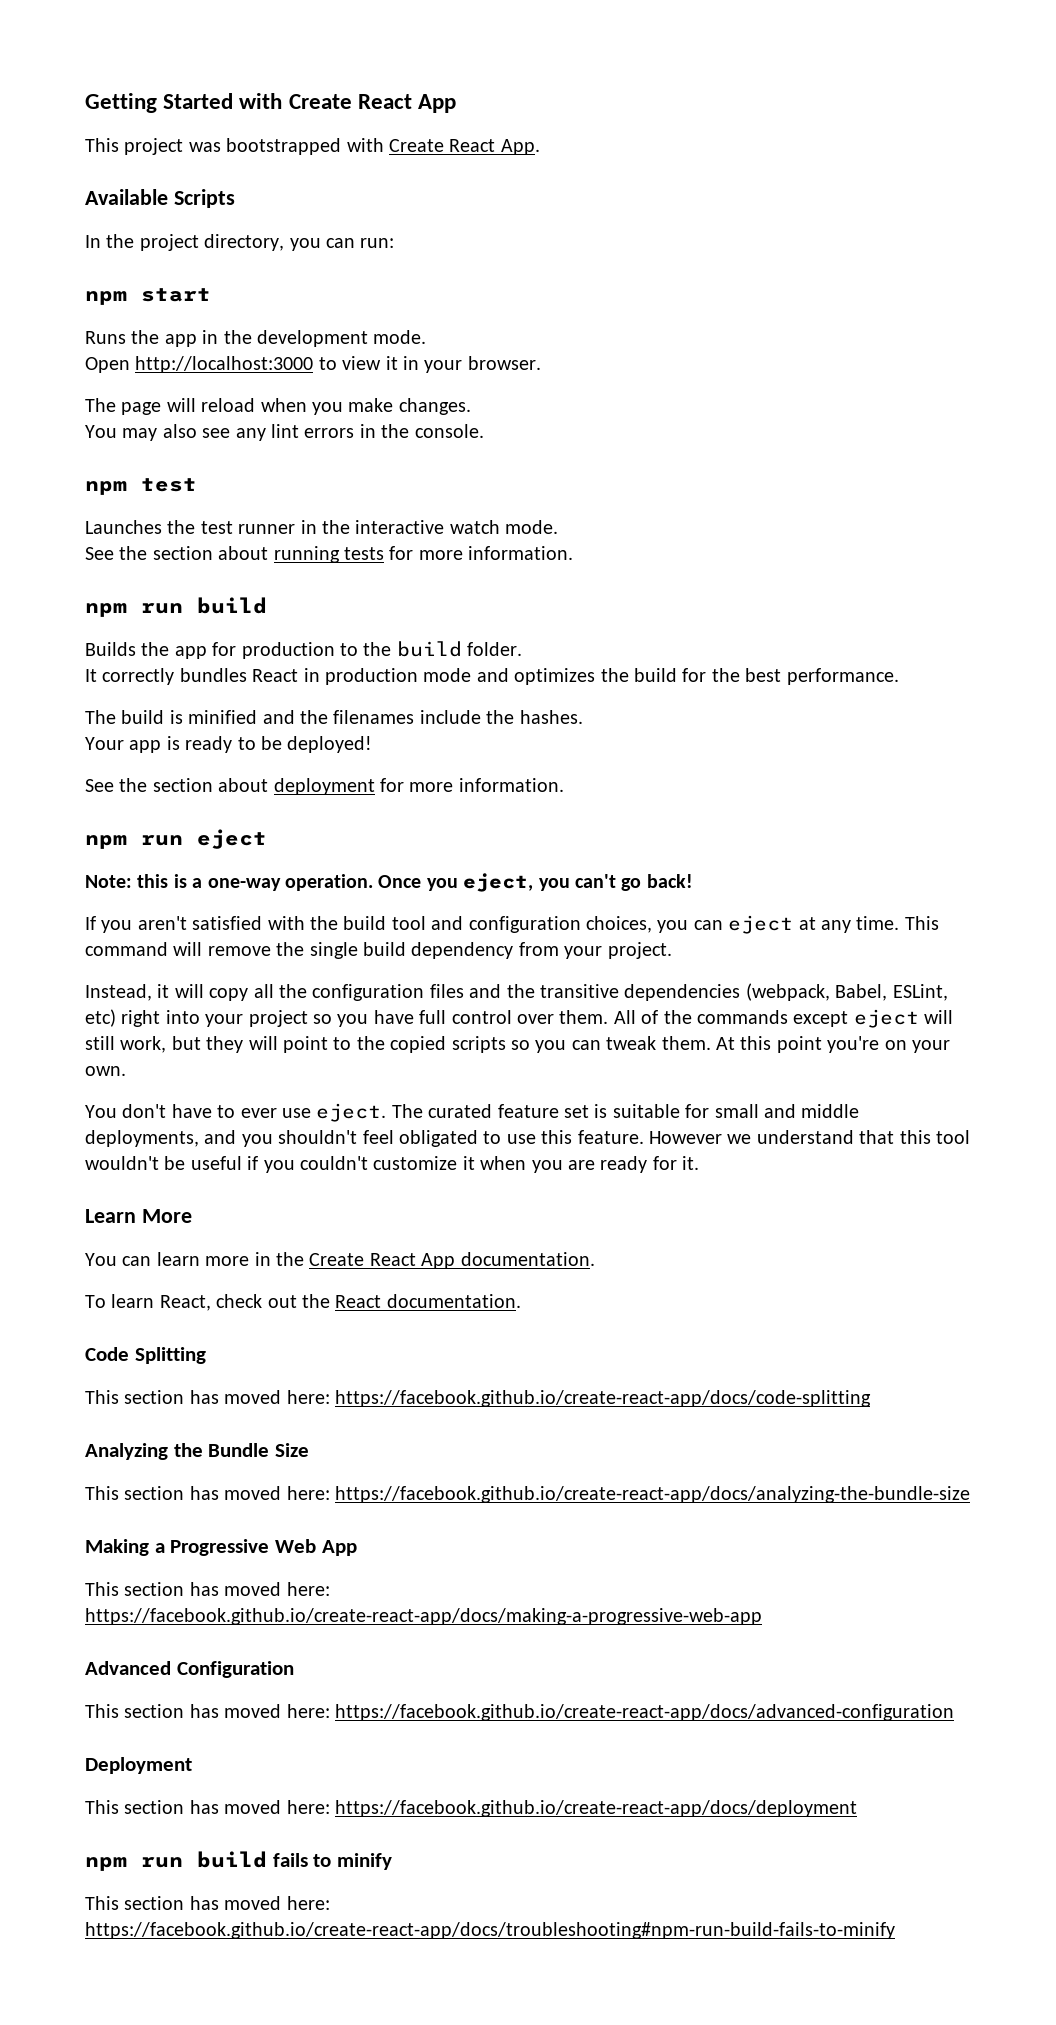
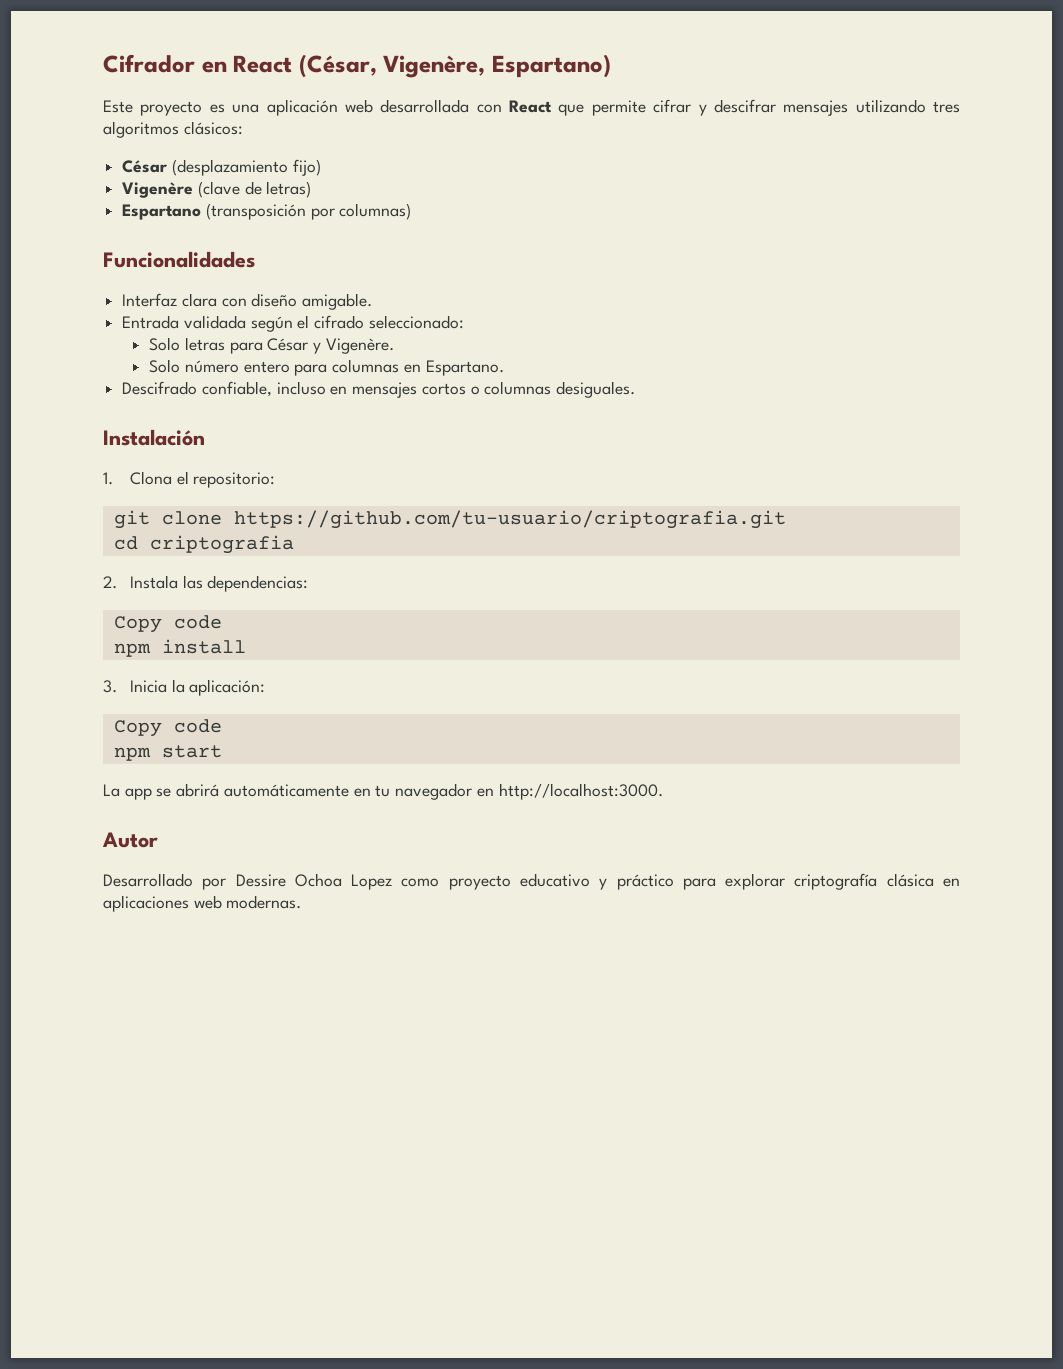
[85,93,457,113] [85,138,540,155] [85,189,235,208] [85,234,395,251] [85,288,211,305] [85,330,427,347] [85,356,541,373] [85,398,471,415] [85,424,484,441] [85,478,197,495] [85,520,559,534] [85,546,574,563] [85,597,267,617] [85,641,523,659] [85,668,899,685] [85,710,583,724] [85,736,373,753] [85,778,564,795] [85,829,267,849] [85,873,693,892] [85,915,939,934] [85,942,672,959] [85,983,948,1001] [85,1009,954,1028] [85,1036,950,1053] [85,1066,126,1076] [85,1103,860,1122] [85,1130,970,1147] [85,1156,700,1173] [85,1209,192,1223] [85,1252,595,1269] [85,1294,521,1311] [85,1347,206,1364] [85,1390,871,1407] [85,1443,310,1460] [85,1486,970,1503] [85,1539,357,1556] [85,1582,330,1596] [85,1608,762,1625] [85,1661,294,1678] [85,1704,954,1721] [85,1757,192,1774] [85,1800,857,1817] [85,1851,393,1871] [85,1896,330,1910] [85,1922,895,1939] Getting Started with Create React App // This project was bootstrapped with Create React App. // Available Scripts // In the project directory, you can run: // npm start // Runs the app in the development mode. // Open http://localhost:3000 to view it in your browser. // The page will reload when you make changes. // You may also see any lint errors in the console. // npm test // Launches the test runner in the interactive watch mode. // See the section about running tests for more information. // npm run build // Builds the app for production to the build folder. // It correctly bundles React in production mode and optimizes the build for the best performance. // The build is minified and the filenames include the hashes. // Your app is ready to be deployed! // See the section about deployment for more information. // npm run eject // Note: this is a one-way operation. Once you eject, you can't go back! // If you aren't satisfied with the build tool and configuration choices, you can eject at any time. This command will remove the single build dependency from your project. // Instead, it will copy all the configuration files and the transitive dependencies (webpack, Babel, ESLint, etc) right into your project so you have full control over them. All of the commands except eject will still work, but they will point to the copied scripts so you can tweak them. At this point you're on your own. // You don't have to ever use eject. The curated feature set is suitable for small and middle deployments, and you shouldn't feel obligated to use this feature. However we understand that this tool wouldn't be useful if you couldn't customize it when you are ready for it. // Learn More // You can learn more in the Create React App documentation. // To learn React, check out the React documentation. // Code Splitting // This section has moved here: https://facebook.github.io/create-react-app/docs/code-splitting // Analyzing the Bundle Size // This section has moved here: https://facebook.github.io/create-react-app/docs/analyzing-the-bundle-size // Making a Progressive Web App // This section has moved here: https://facebook.github.io/create-react-app/docs/making-a-progressive-web-app // Advanced Configuration // This section has moved here: https://facebook.github.io/create-react-app/docs/advanced-configuration // Deployment // This section has moved here: https://facebook.github.io/create-react-app/docs/deployment // npm run build fails to minify // This section has moved here: https://facebook.github.io/create-react-app/docs/troubleshooting#npm-run-build-fails-to-minify -> [103,54,612,78] [103,99,960,116] [103,121,243,138] [122,159,321,176] [122,181,312,198] [122,203,412,220] [103,251,255,268] [122,293,373,310] [122,315,464,332] [149,337,394,354] [149,359,504,376] [122,381,636,398] [103,429,205,446] [103,471,276,488] [113,510,786,529] [113,535,294,554] [103,575,309,592] [113,615,222,633] [113,639,246,657] [103,679,266,696] [113,719,222,737] [113,745,222,761] [103,783,663,800] [102,832,158,848] [103,873,961,890] [103,895,302,912] Cifrador en React (César, Vigenère, Espartano) // Este proyecto es una aplicación web desarrollada con React que permite cifrar y descifrar mensajes utilizando tres algoritmos clásicos: // César (desplazamiento fijo) // Vigenère (clave de letras) // Espartano (transposición por columnas) // Funcionalidades // Interfaz clara con diseño amigable. // Entrada validada según el cifrado seleccionado: // Solo letras para César y Vigenère. // Solo número entero para columnas en Espartano. // Descifrado confiable, incluso en mensajes cortos o columnas desiguales. // Instalación // 1. Clona el repositorio: // git clone https://github.com/tu-usuario/criptografia.git // cd criptografia // 2. Instala las dependencias: // Copy code // npm install // 3. Inicia la aplicación: // Copy code // npm start // La app se abrirá automáticamente en tu navegador en http://localhost:3000. // Autor // Desarrollado por Dessire Ochoa Lopez como proyecto educativo y práctico para explorar criptografía clásica en aplicaciones web modernas.

